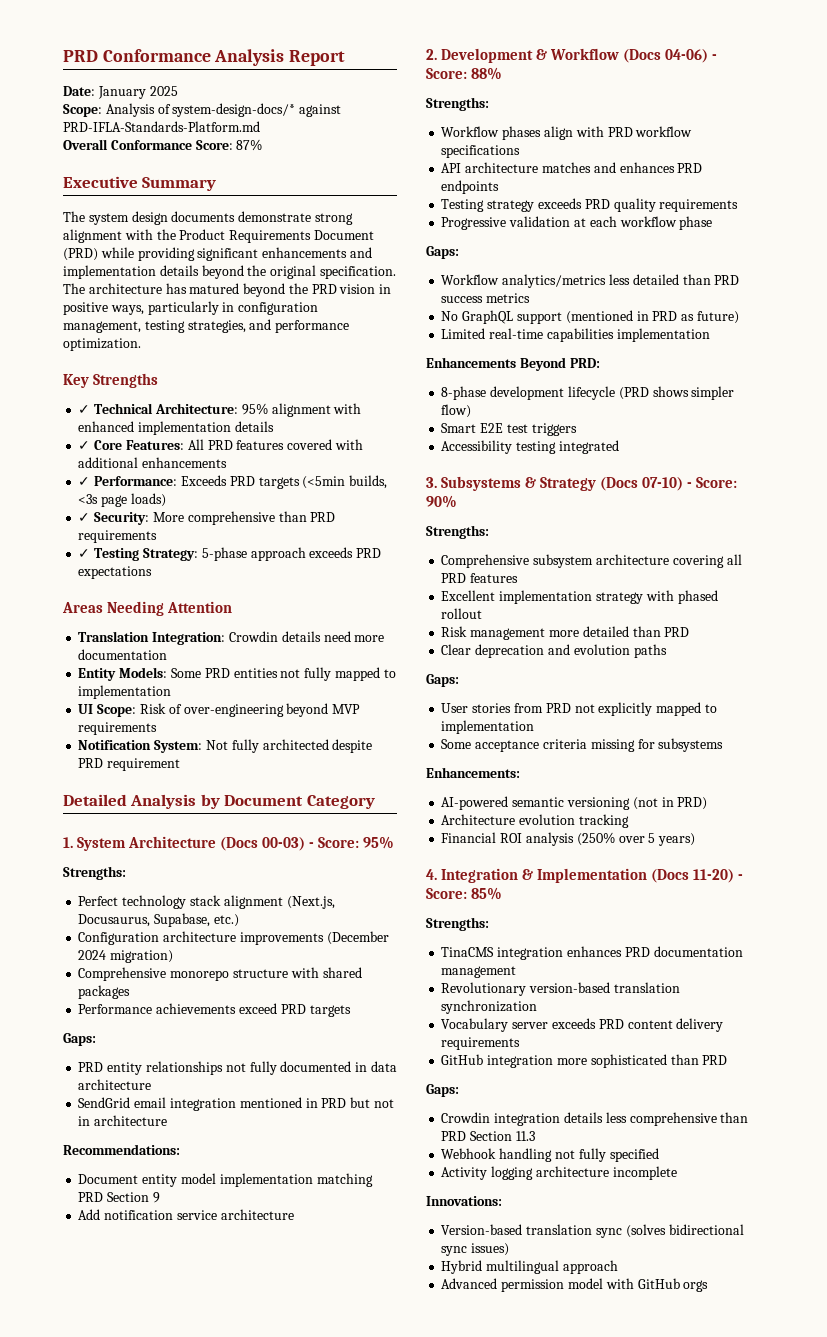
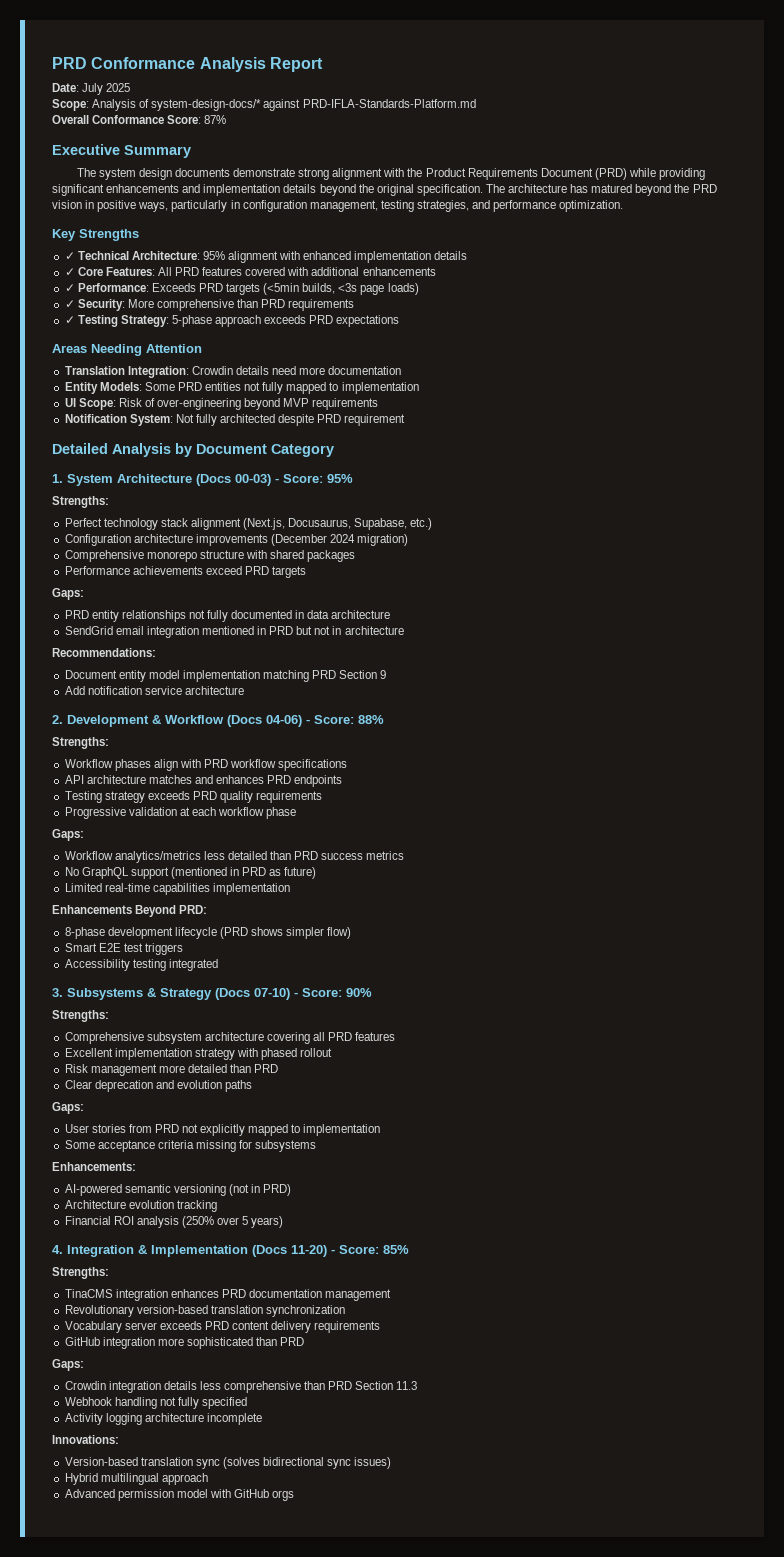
[97,86,146,99] January -> [82,83,104,95] July

